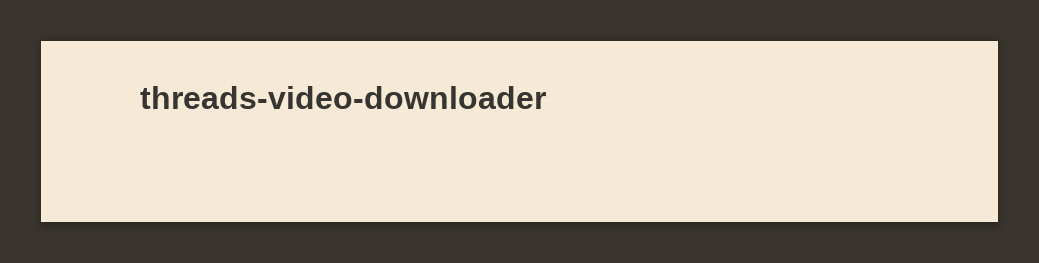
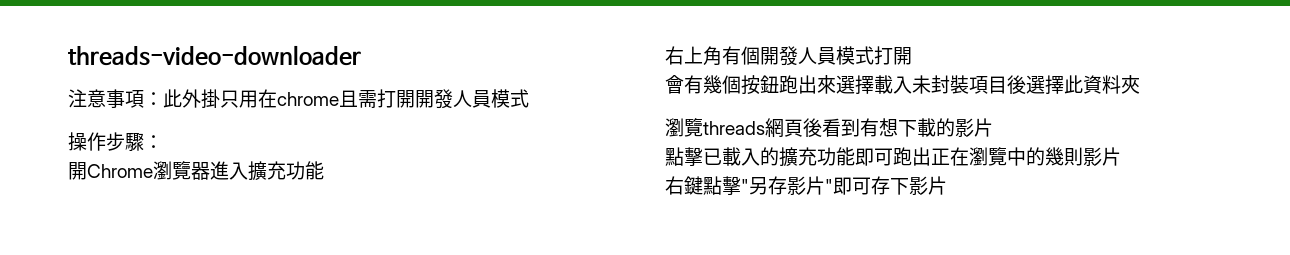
(546, 97) none -> [68,89,529,109] [68,132,163,152] [68,161,324,181] [665,46,912,66] [665,75,1140,95] [665,118,993,138] [665,147,1121,167] [665,176,947,196] // 注意事項：此外掛只用在chrome且需打開開發人員模式 // 操作步驟： // 開Chrome瀏覽器進入擴充功能 // 右上角有個開發人員模式打開 // 會有幾個按鈕跑出來選擇載入未封裝項目後選擇此資料夾 // 瀏覽threads網頁後看到有想下載的影片 // 點擊已載入的擴充功能即可跑出正在瀏覽中的幾則影片 // 右鍵點擊"另存影片"即可存下影片

